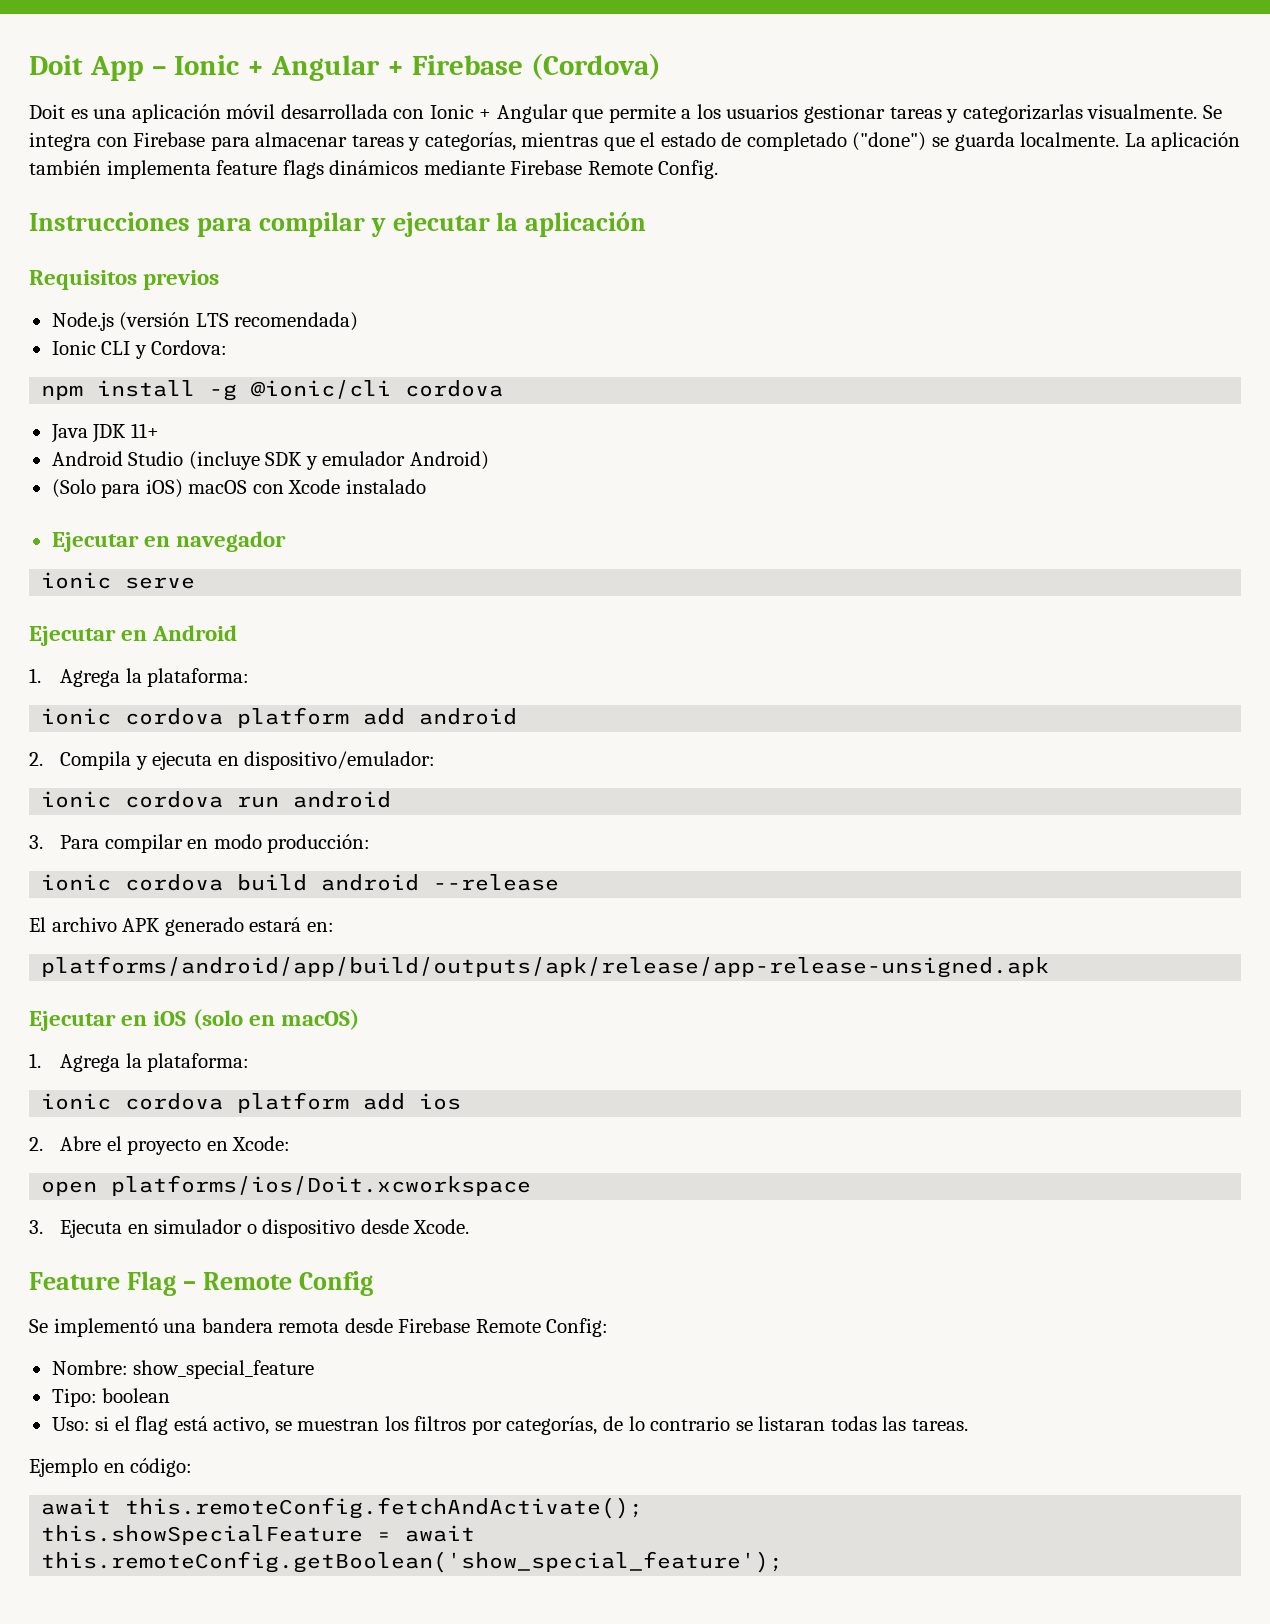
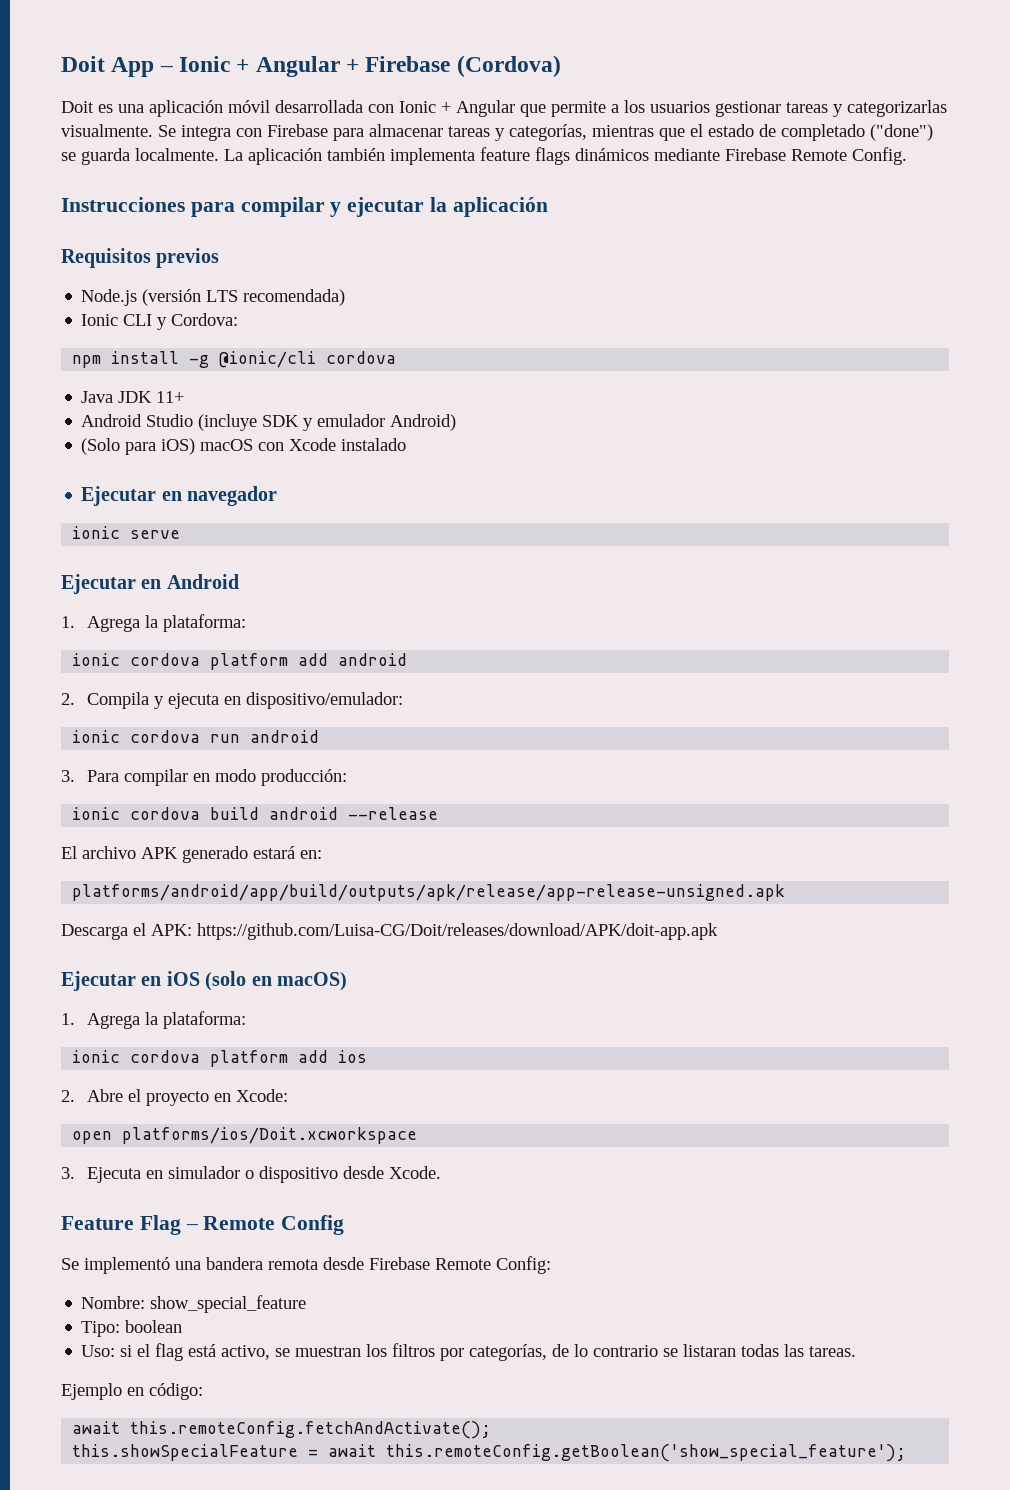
(1050, 967) none -> [61,923,718,940] // Descarga el APK: https://github.com/Luisa-CG/Doit/releases/download/APK/doit-app.apk

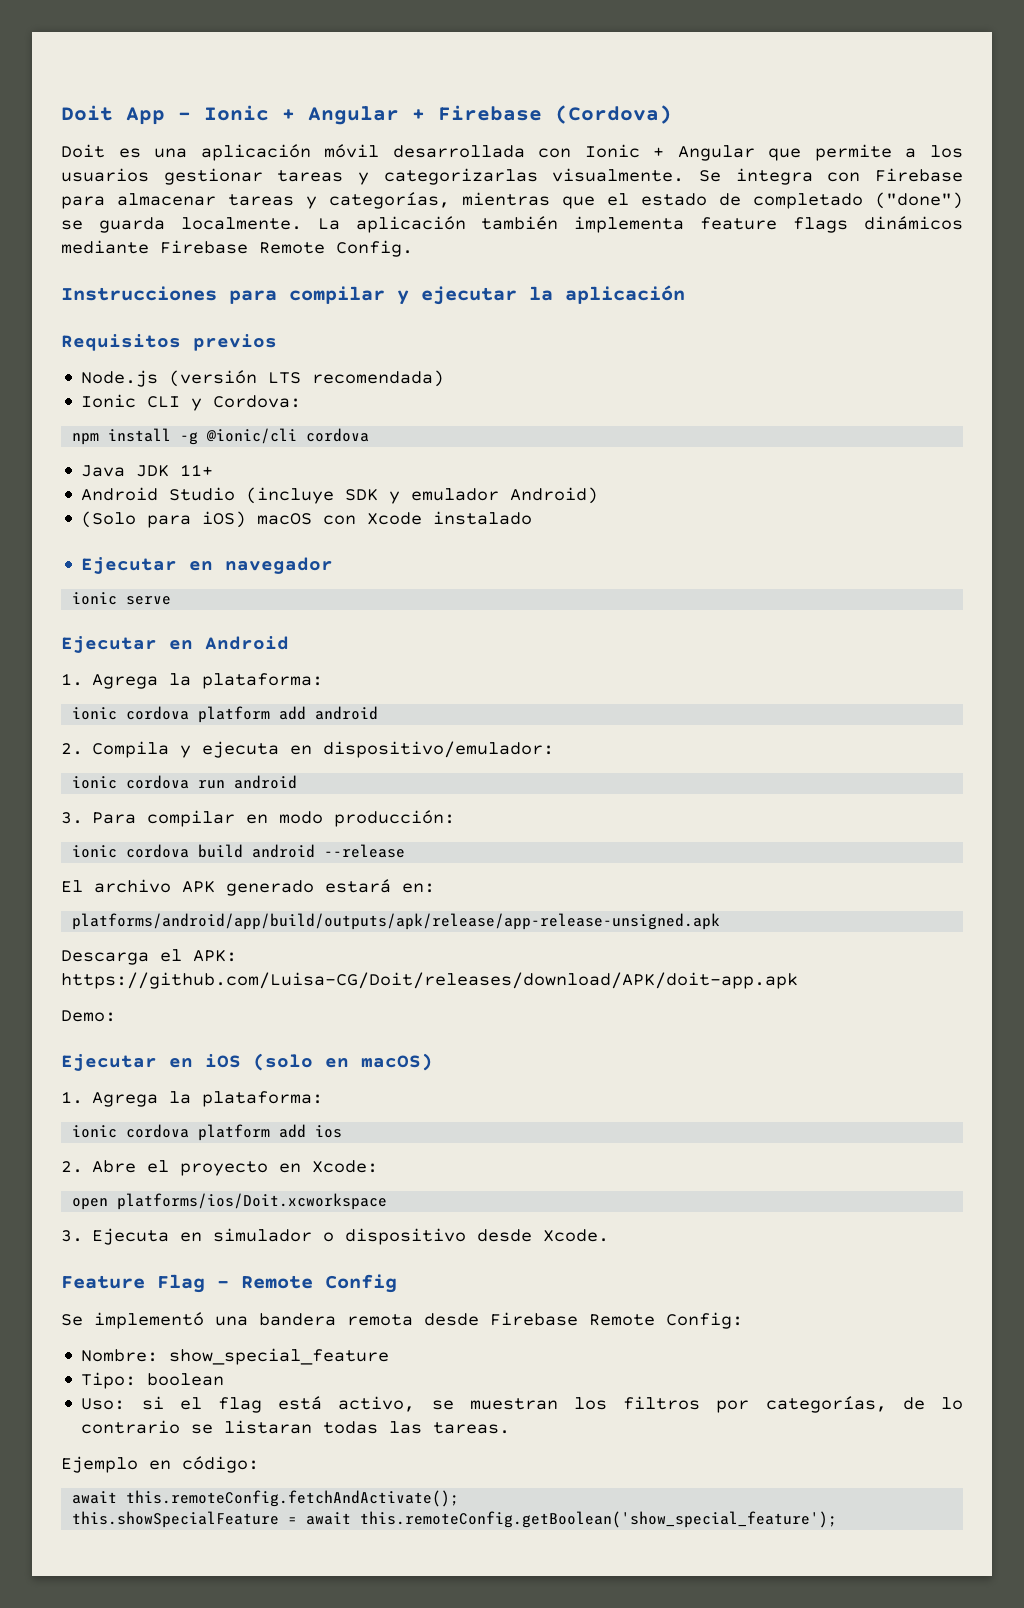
(718, 931) none -> [61,1010,116,1022] // Demo:

